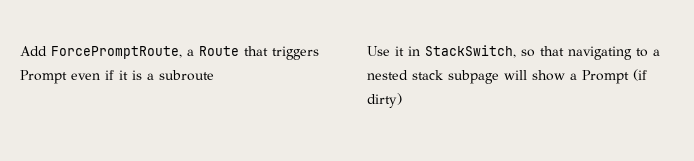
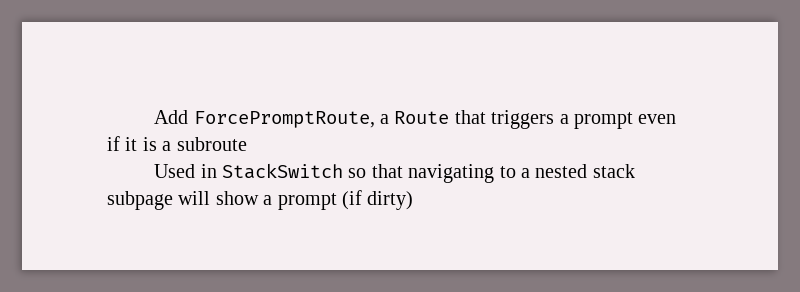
[20,70,67,84] Prompt -> [559,112,633,129] a prompt
[367,45,516,58] Use it in StackSwitch, -> [154,163,343,179] Used in StackSwitch
[582,70,629,84] Prompt -> [277,193,337,210] prompt

